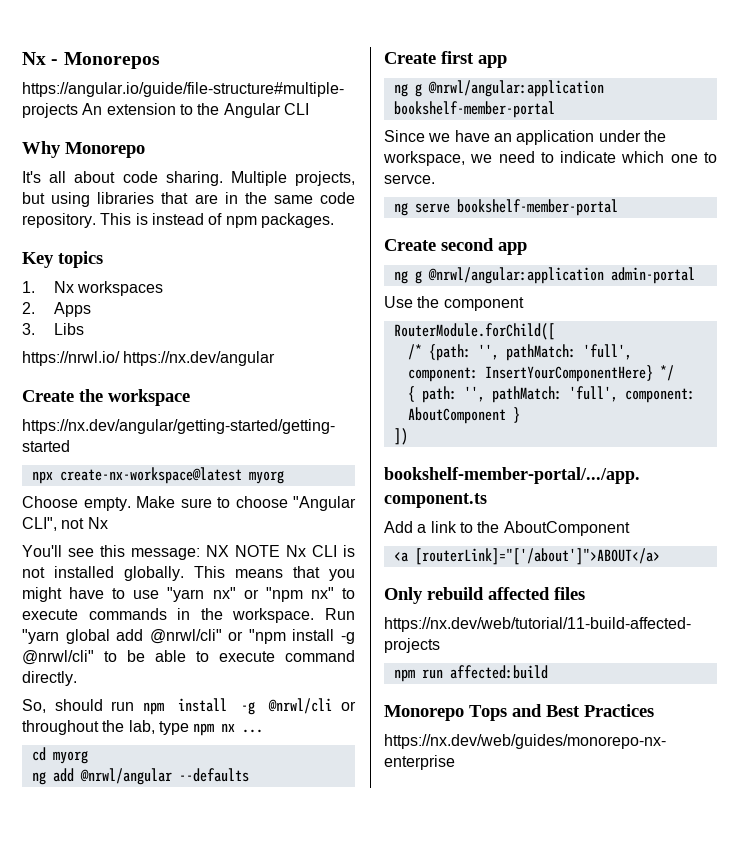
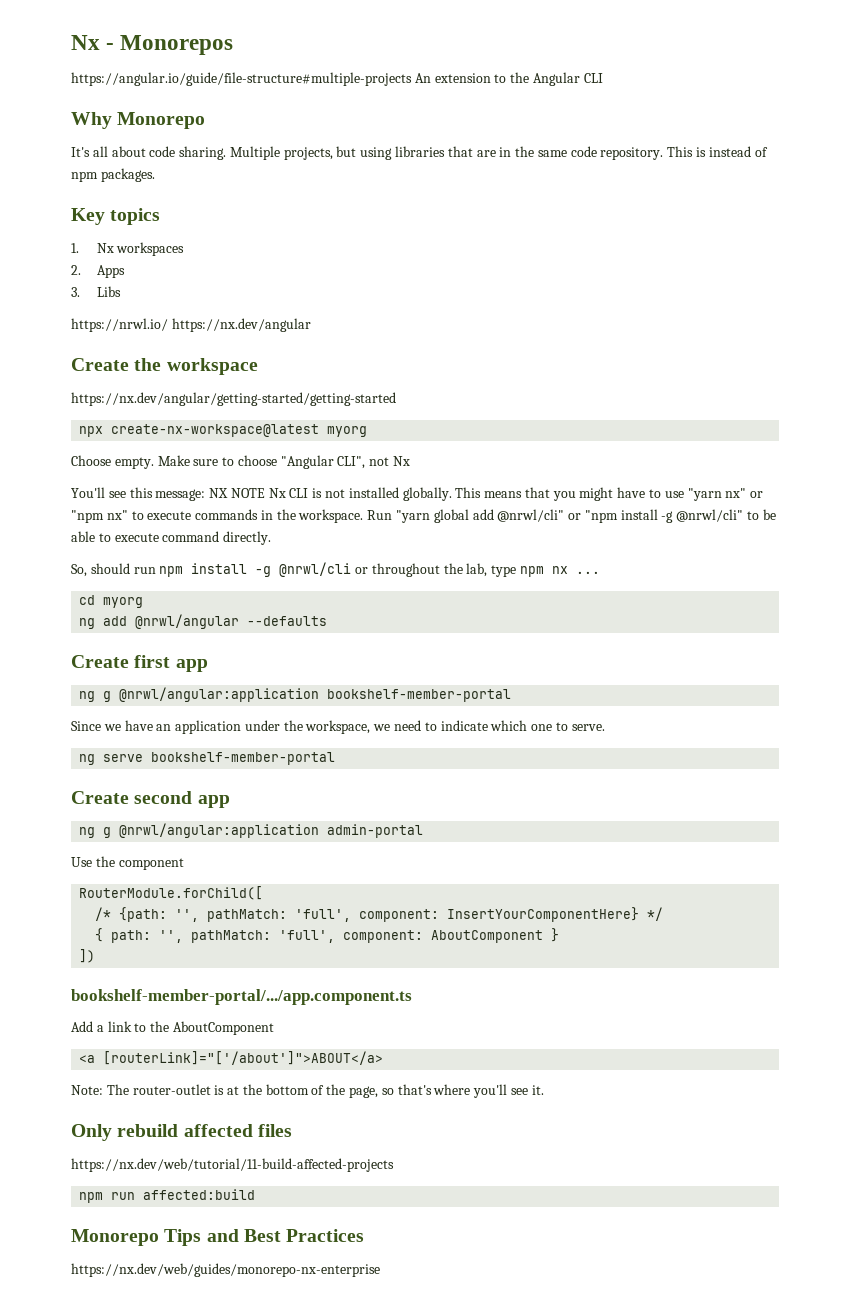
[384,174,435,184] servce. -> [571,724,605,731] serve.
(660, 556) none -> [71,1084,544,1098] // Note: The router-outlet is at the bottom of the page, so that's where you'll see it.
[469,705,507,721] Tops -> [164,1229,202,1246] Tips

